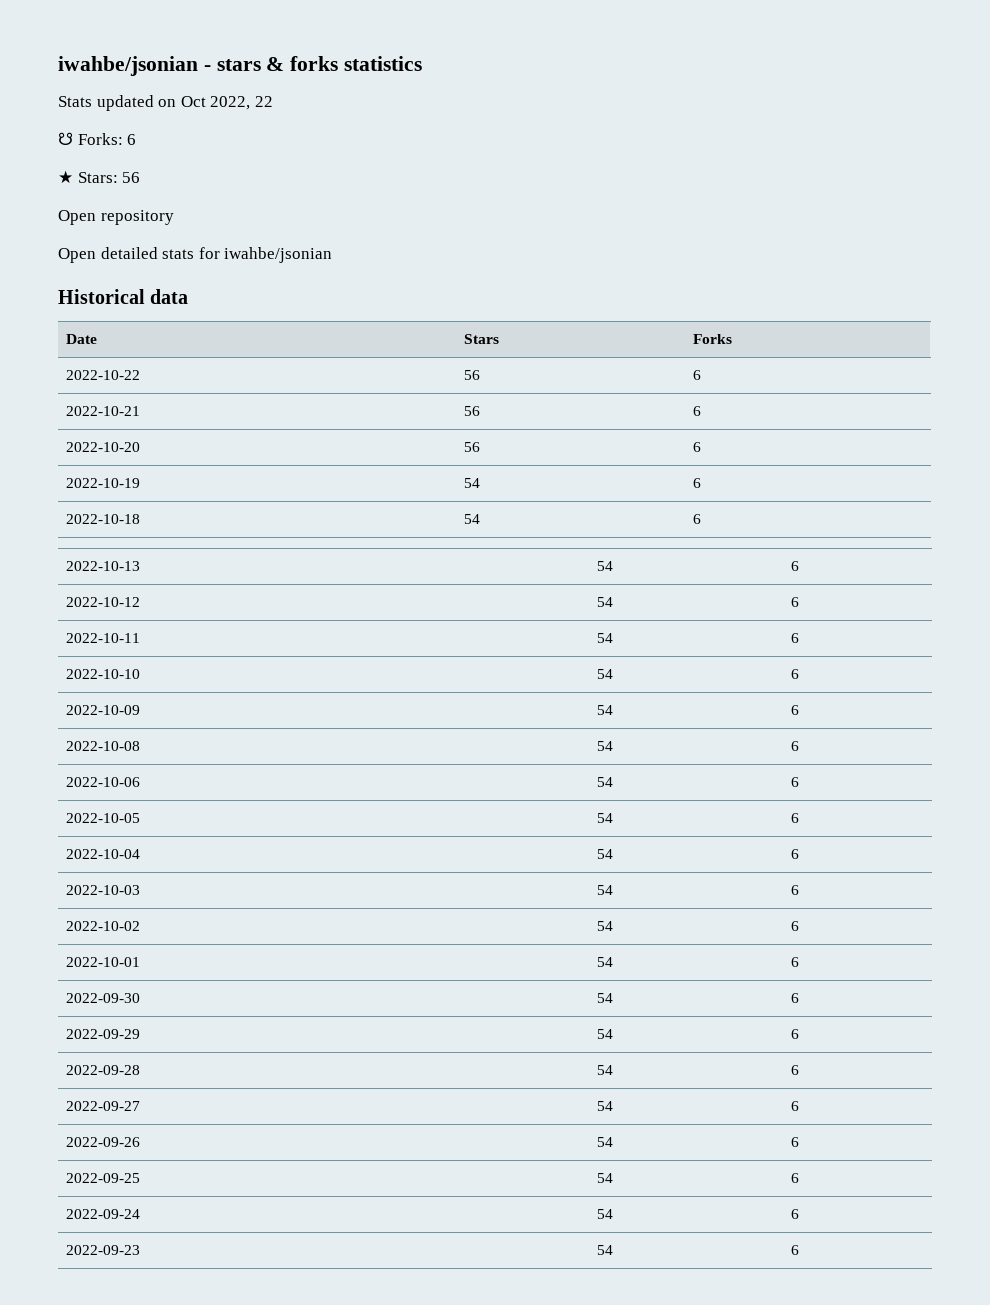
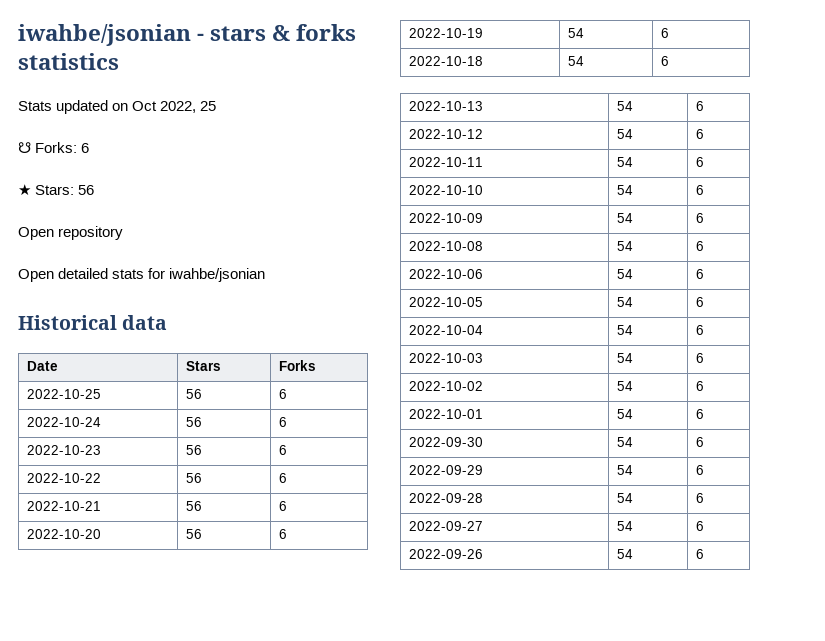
[254,96,273,107] 22 -> [200,101,217,111] 25
(733, 339) none -> [27,389,102,399] [186,389,203,399] [279,389,288,399] [27,417,102,427] [186,417,203,427] [279,417,288,427] [27,445,102,455] [186,445,203,455] [279,445,288,455] // 2022-10-25 | 56 | 6 // 2022-10-24 | 56 | 6 // 2022-10-23 | 56 | 6
[66,1173,141,1183] [597,1173,614,1183] [791,1173,800,1183] [66,1209,141,1219] [597,1209,614,1219] [791,1209,800,1219] [66,1245,141,1255] [597,1245,614,1255] [791,1245,800,1255] // 2022-09-25 | 54 | 6 // 2022-09-24 | 54 | 6 // 2022-09-23 | 54 | 6 -> (705, 554) none

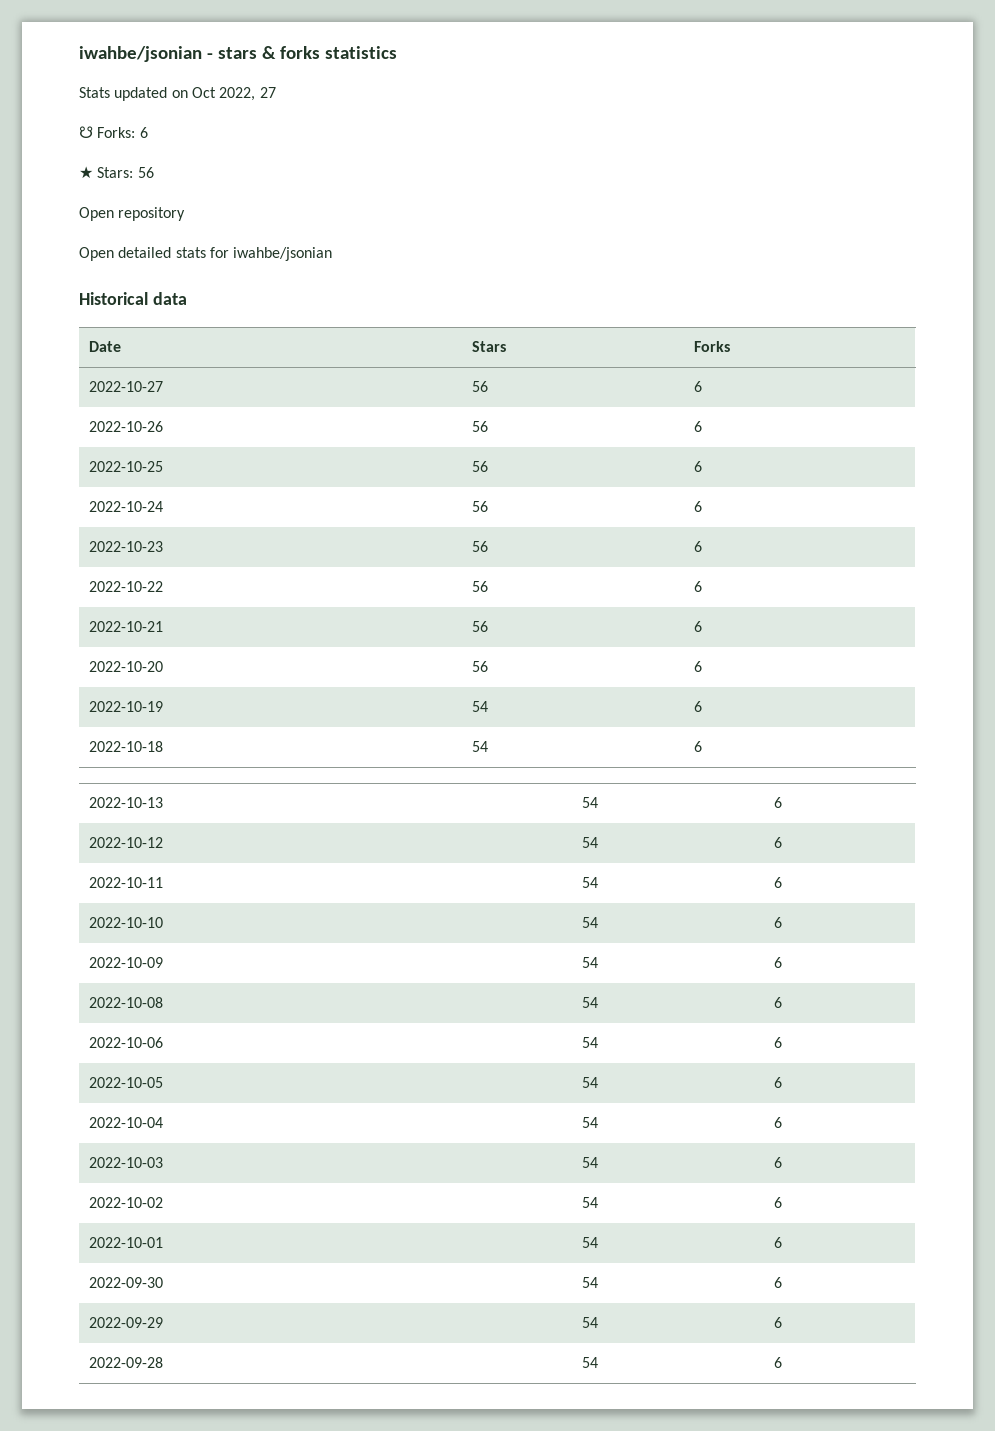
[200,101,217,111] 25 -> [259,87,276,98] 27
(317, 365) none -> [88,381,163,392] [471,381,488,392] [693,381,702,392] [88,421,163,432] [471,421,488,432] [693,421,702,432] // 2022-10-27 | 56 | 6 // 2022-10-26 | 56 | 6
[409,521,484,531] [617,521,634,531] [696,521,705,531] [409,549,484,559] [617,549,634,559] [696,549,705,559] // 2022-09-27 | 54 | 6 // 2022-09-26 | 54 | 6 -> (782, 1362) none

